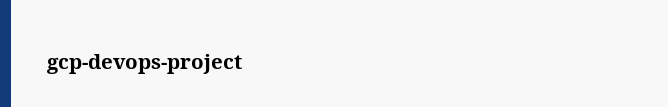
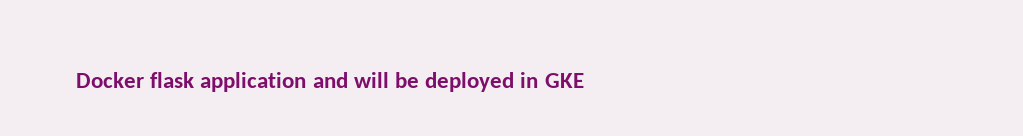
[47,54,242,74] gcp-devops-project -> [76,72,584,92] Docker flask application and will be deployed in GKE

